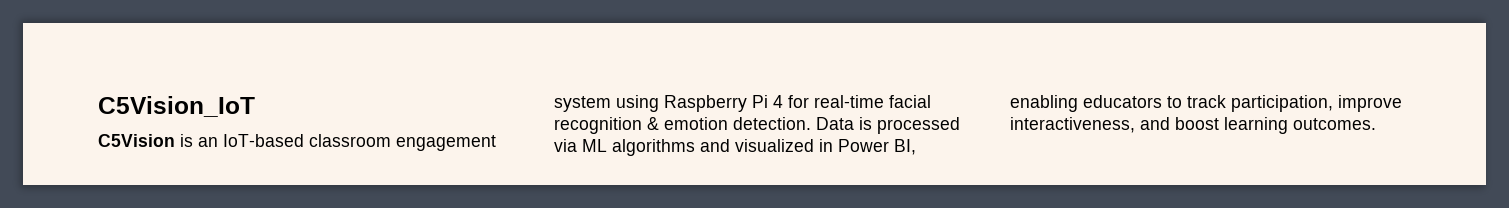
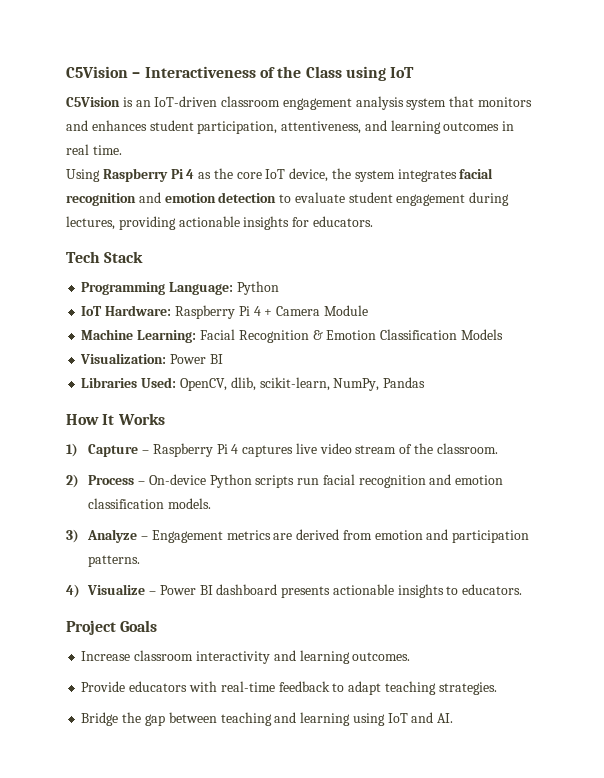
[98,96,255,117] C5Vision_IoT -> [66,66,415,81] C5Vision – Interactiveness of the Class using IoT
[223,134,304,147] IoT-based -> [154,96,218,107] IoT-driven
[554,95,931,112] [554,117,960,134] [554,139,916,156] [1010,95,1402,112] [1010,117,1376,134] system using Raspberry Pi 4 for real-time facial recognition & emotion detection. Data is processed via ML algorithms and visualized in Power BI, enabling educators to track participation, improve interactiveness, and boost learning outcomes. -> [355,96,533,110] [66,120,515,134] [66,144,122,155] [66,168,494,182] [66,192,510,206] [66,216,373,230] [66,251,144,263] [81,281,279,295] [81,305,368,319] [81,329,503,343] [80,353,223,364] [81,377,426,391] [66,413,165,425] [66,443,498,457] [66,474,504,488] [88,498,211,509] [66,529,530,543] [88,555,141,567] [66,584,523,598] [66,620,158,635] [81,650,411,664] [81,681,497,695] [81,712,454,726] analysis system that monitors and enhances student participation, attentiveness, and learning outcomes in real time. // Using Raspberry Pi 4 as the core IoT device, the system integrates facial recognition and emotion detection to evaluate student engagement during lectures, providing actionable insights for educators. // Tech Stack // Programming Language: Python // IoT Hardware: Raspberry Pi 4 + Camera Module // Machine Learning: Facial Recognition & Emotion Classification Models // Visualization: Power BI // Libraries Used: OpenCV, dlib, scikit-learn, NumPy, Pandas // How It Works // 1) Capture – Raspberry Pi 4 captures live video stream of the classroom. // 2) Process – On-device Python scripts run facial recognition and emotion classification models. // 3) Analyze – Engagement metrics are derived from emotion and participation patterns. // 4) Visualize – Power BI dashboard presents actionable insights to educators. // Project Goals // Increase classroom interactivity and learning outcomes. // Provide educators with real-time feedback to adapt teaching strategies. // Bridge the gap between teaching and learning using IoT and AI.

